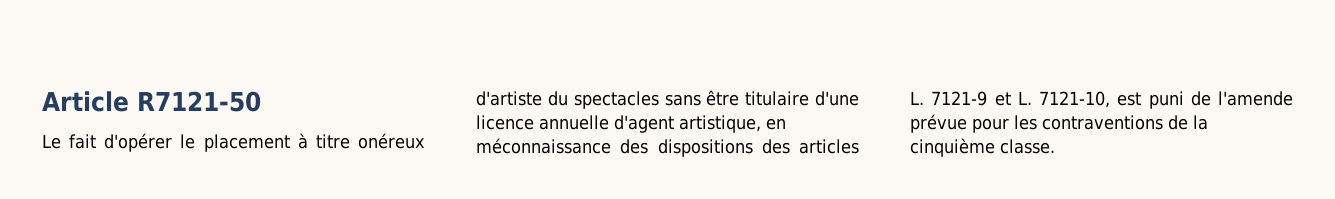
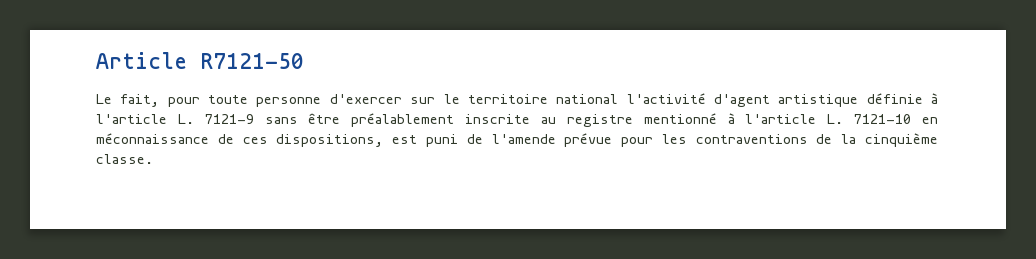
[69,133,425,152] [476,90,859,109] [476,115,786,133] [476,138,859,157] [910,91,1110,108] fait d'opérer le placement à titre onéreux d'artiste du spectacles sans être titulaire d'une licence annuelle d'agent artistique, en méconnaissance des dispositions des articles L. 7121-9 et L. 7121-10, -> [120,93,939,107] [96,113,939,127] [96,133,384,147] fait, pour toute personne d'exercer sur le territoire national l'activité d'agent artistique définie à l'article L. 7121-9 sans être préalablement inscrite au registre mentionné à l'article L. 7121-10 en méconnaissance de ces dispositions,

